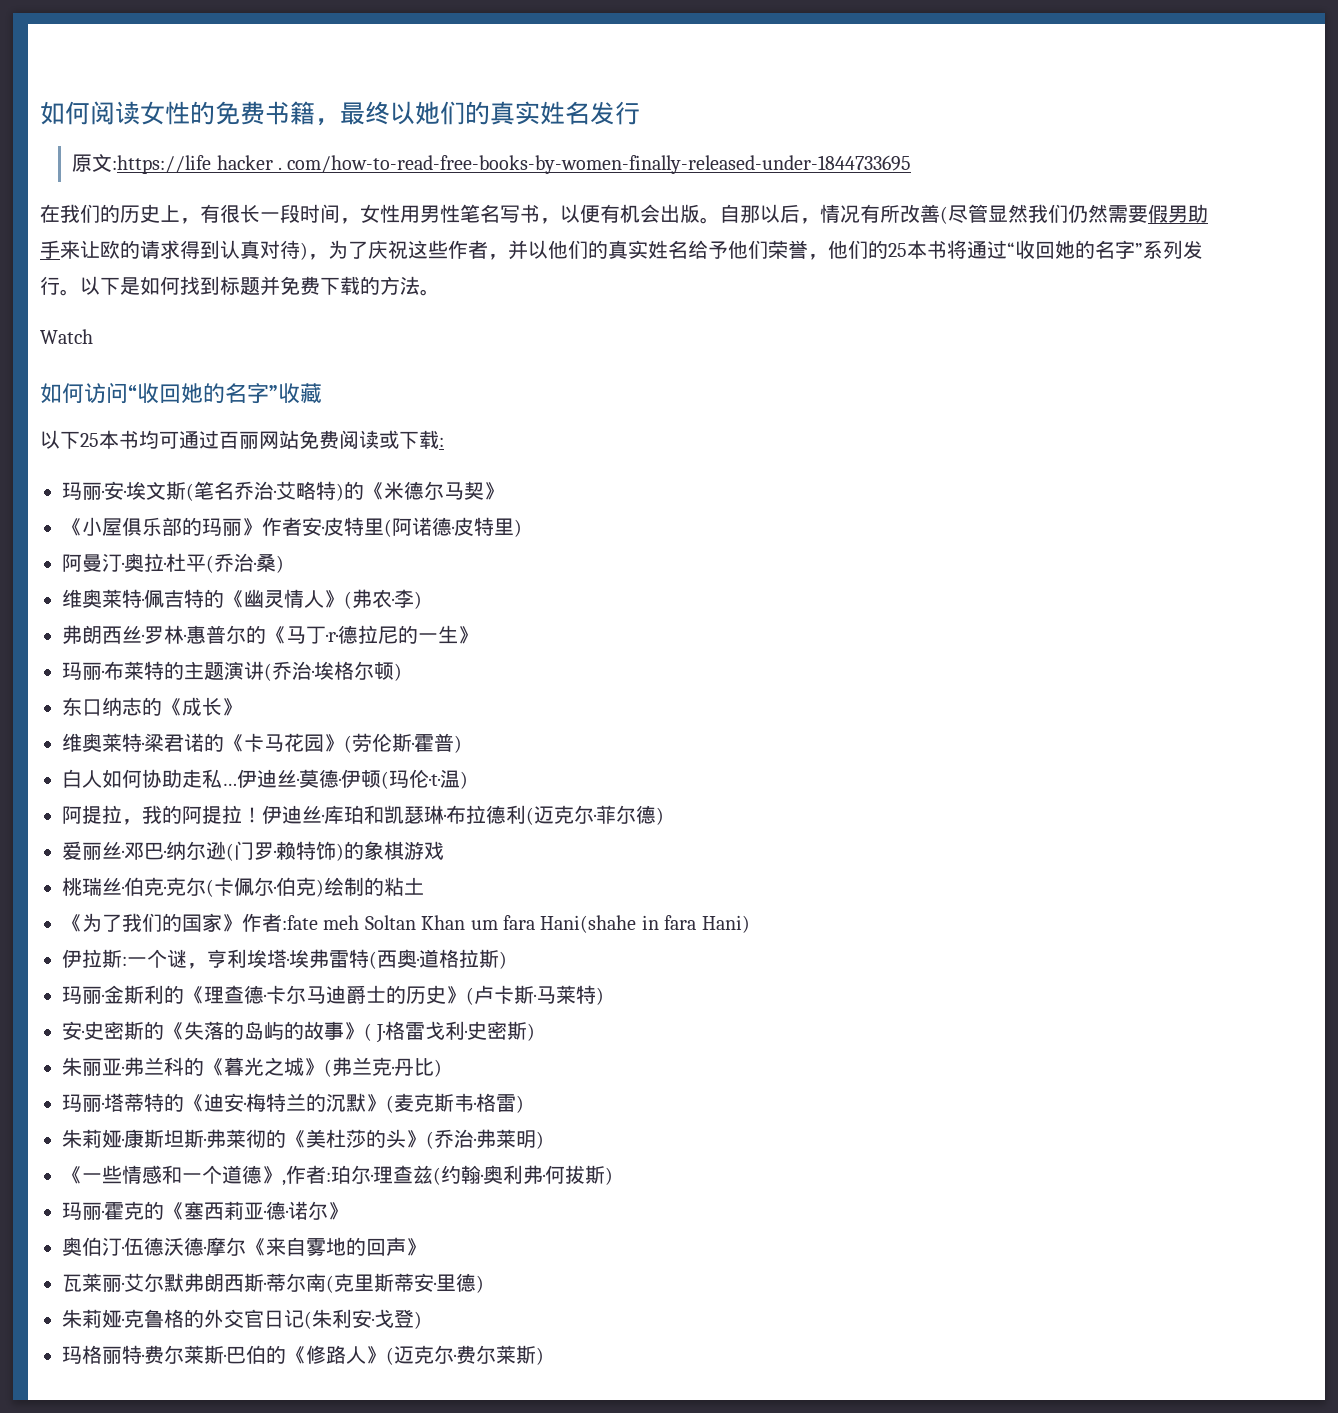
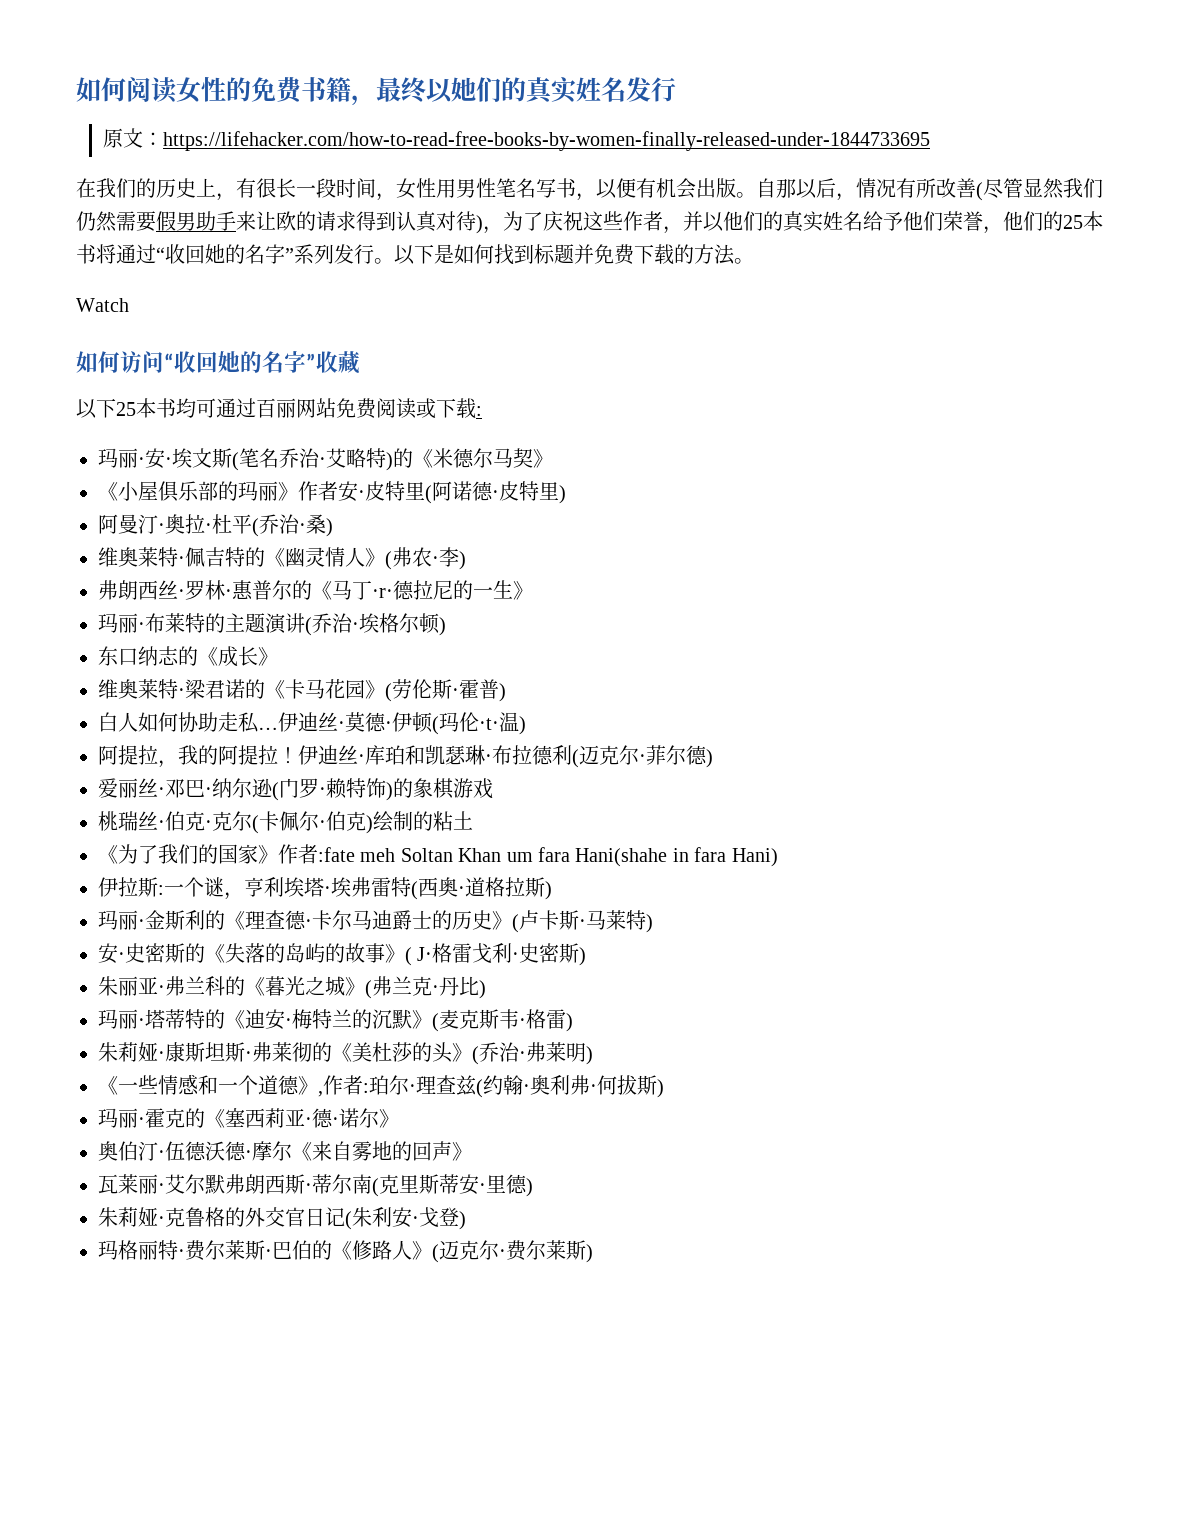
[112,155,912,174] :https://life hacker . com/how-to-read-free-books-by-women-finally-released-under-1844733695 -> [143,131,931,151] ：https://lifehacker.com/how-to-read-free-books-by-women-finally-released-under-1844733695

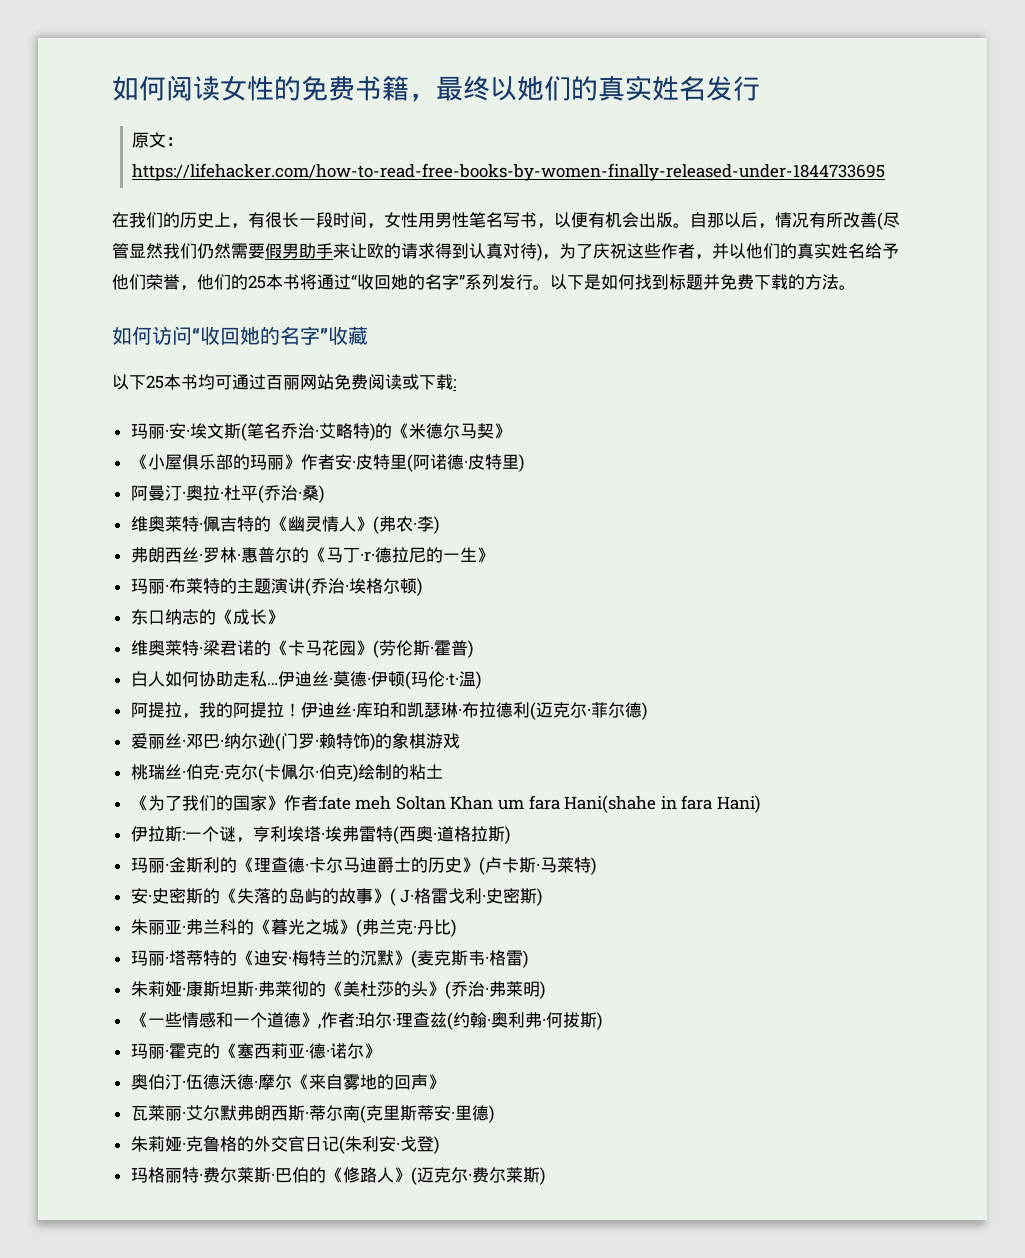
[76,298,129,312] // Watch -> (856, 287) none

